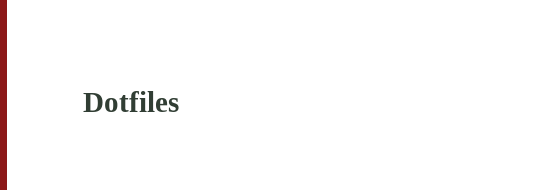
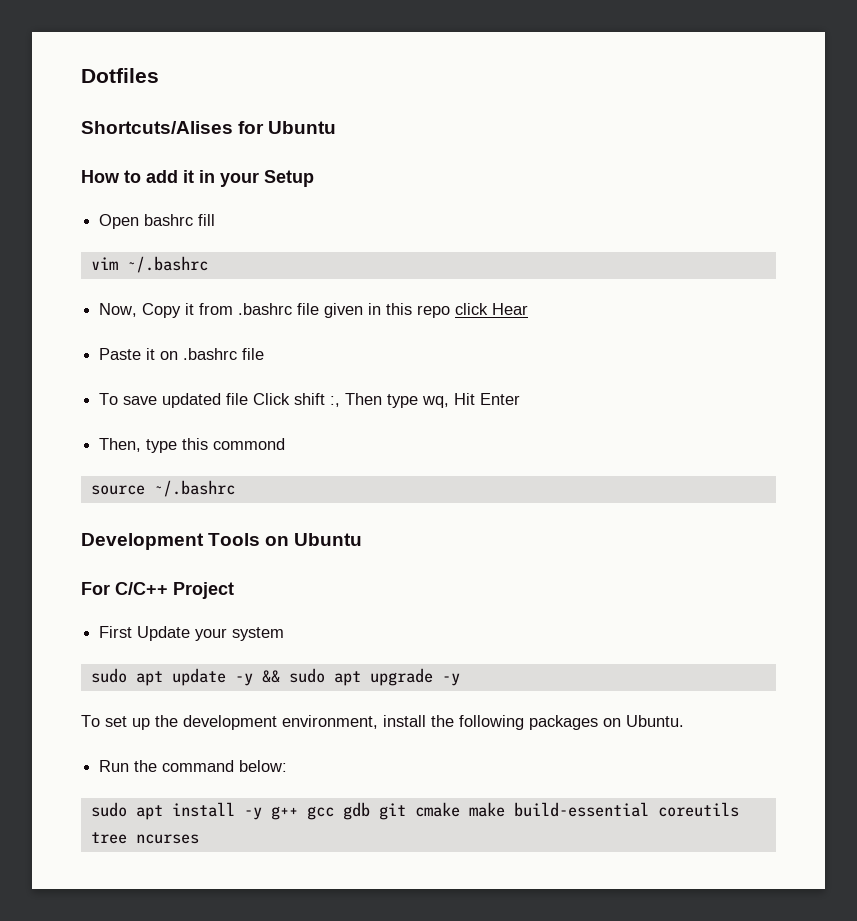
(179, 101) none -> [81,121,337,134] [81,170,314,187] [99,214,216,229] [90,256,208,273] [99,303,529,318] [99,348,265,360] [99,393,521,408] [99,438,286,453] [90,480,235,497] [81,533,363,550] [81,582,234,599] [99,626,285,641] [90,668,460,686] [81,715,684,730] [99,760,288,772] [90,802,739,820] [90,832,199,844] // Shortcuts/Alises for Ubuntu // How to add it in your Setup // Open bashrc fill // vim ~/.bashrc // Now, Copy it from .bashrc file given in this repo click Hear // Paste it on .bashrc file // To save updated file Click shift :, Then type wq, Hit Enter // Then, type this commond // source ~/.bashrc // Development Tools on Ubuntu // For C/C++ Project // First Update your system // sudo apt update -y && sudo apt upgrade -y // To set up the development environment, install the following packages on Ubuntu. // Run the command below: // sudo apt install -y g++ gcc gdb git cmake make build-essential coreutils tree ncurses

